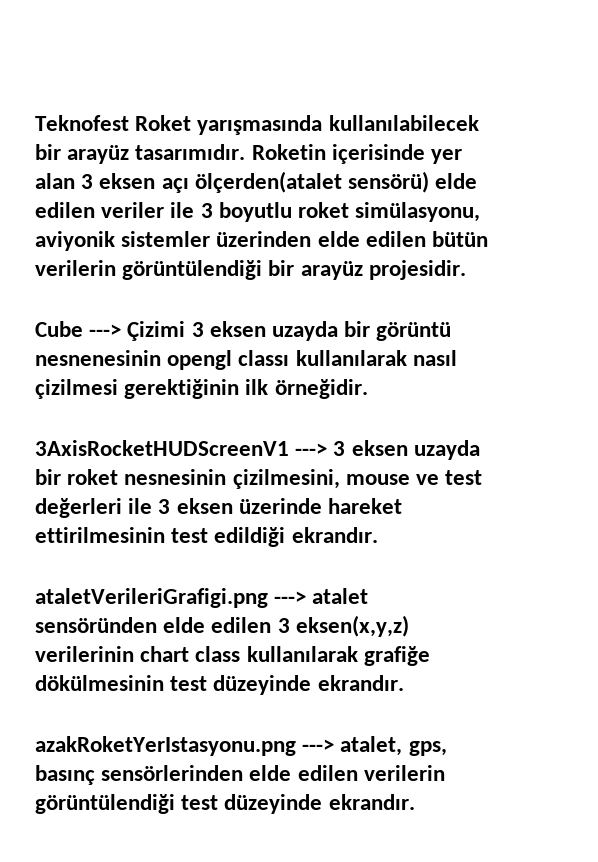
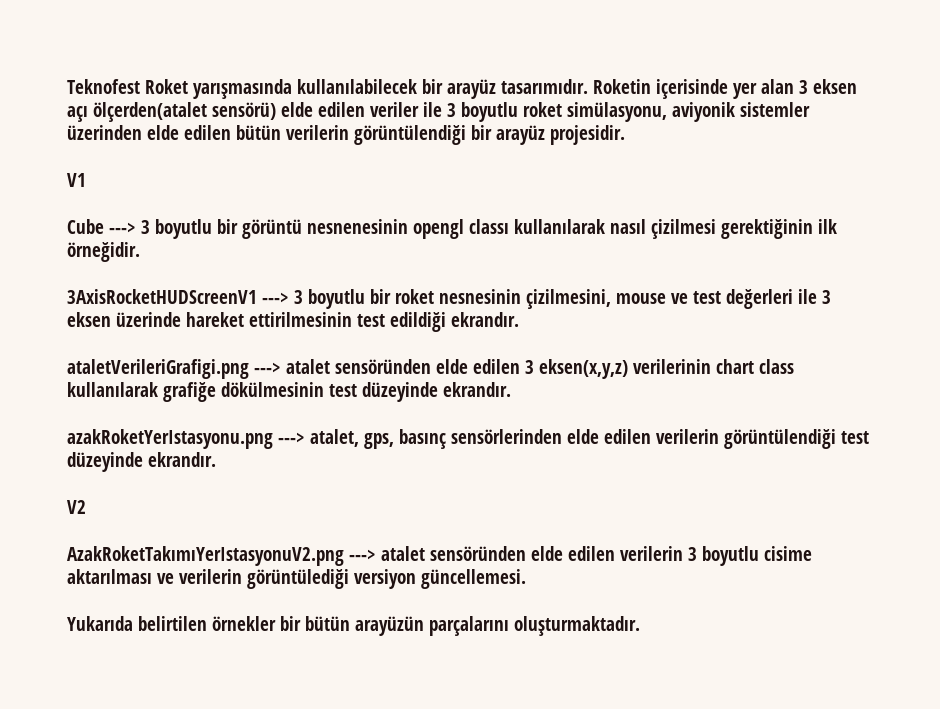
(466, 270) none -> [67,173,86,187] // V1
[127,321,339,341] Çizimi 3 eksen uzayda -> [141,219,212,239] 3 boyutlu
[351,440,480,460] eksen uzayda -> [308,289,365,309] boyutlu
(415, 802) none -> [67,500,86,514] [67,546,812,566] [67,569,526,589] [67,616,640,636] // V2 // AzakRoketTakımıYerIstasyonuV2.png ---> atalet sensöründen elde edilen verilerin 3 boyutlu cisime aktarılması ve verilerin görüntülediği versiyon güncellemesi. // Yukarıda belirtilen örnekler bir bütün arayüzün parçalarını oluşturmaktadır.

